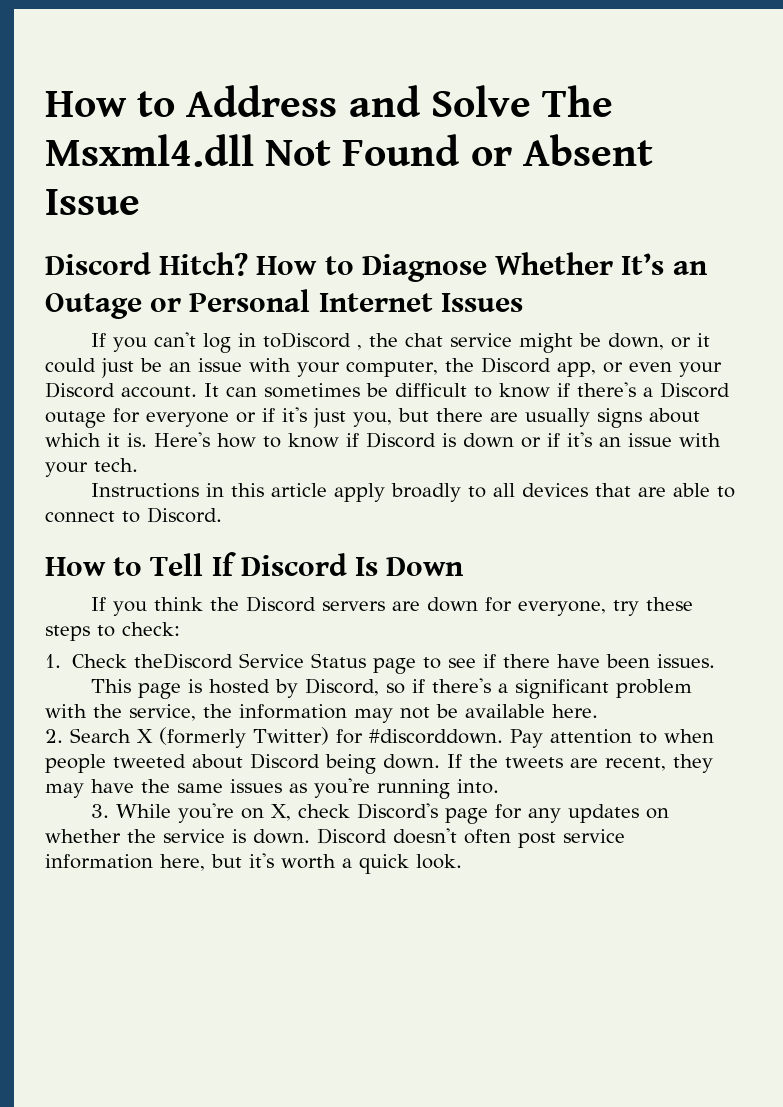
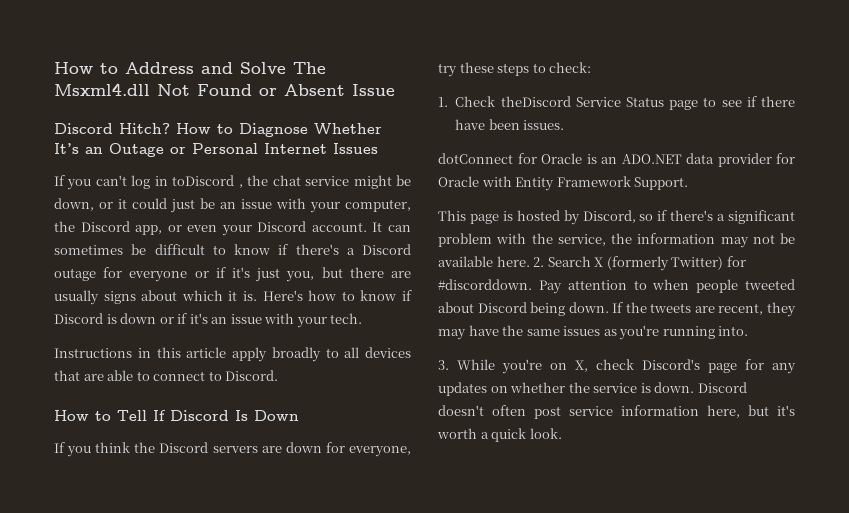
(716, 661) none -> [438,153,795,167] [438,176,689,191] // dotConnect for Oracle is an ADO.NET data provider for Oracle with Entity Framework Support.
(598, 711) // -> (530, 261) none

